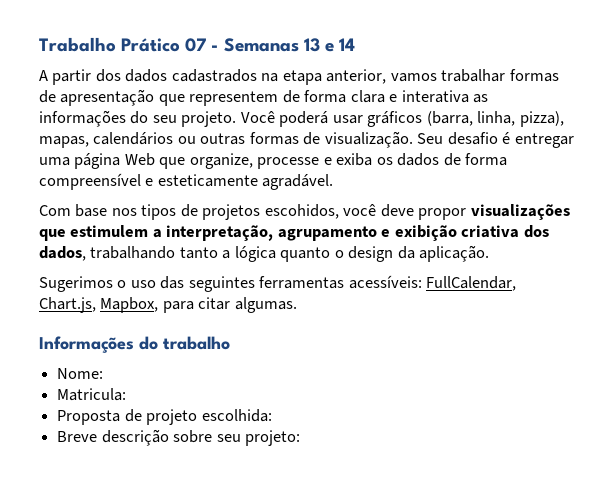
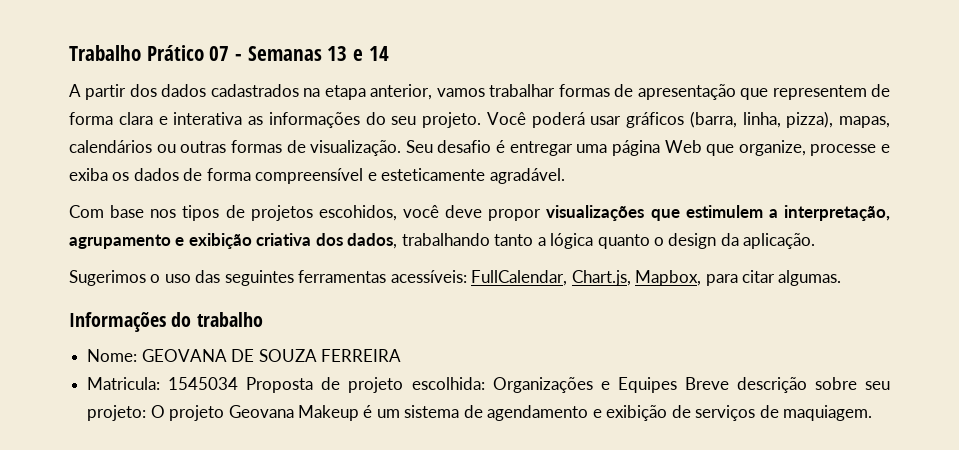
(104, 373) none -> [141,349,401,362] GEOVANA DE SOUZA FERREIRA
(127, 394) // -> [168,377,239,390] 1545034
(272, 415) // -> [492,377,677,393] Organizações e Equipes
(300, 438) none -> [150,405,872,421] O projeto Geovana Makeup é um sistema de agendamento e exibição de serviços de maquiagem.

